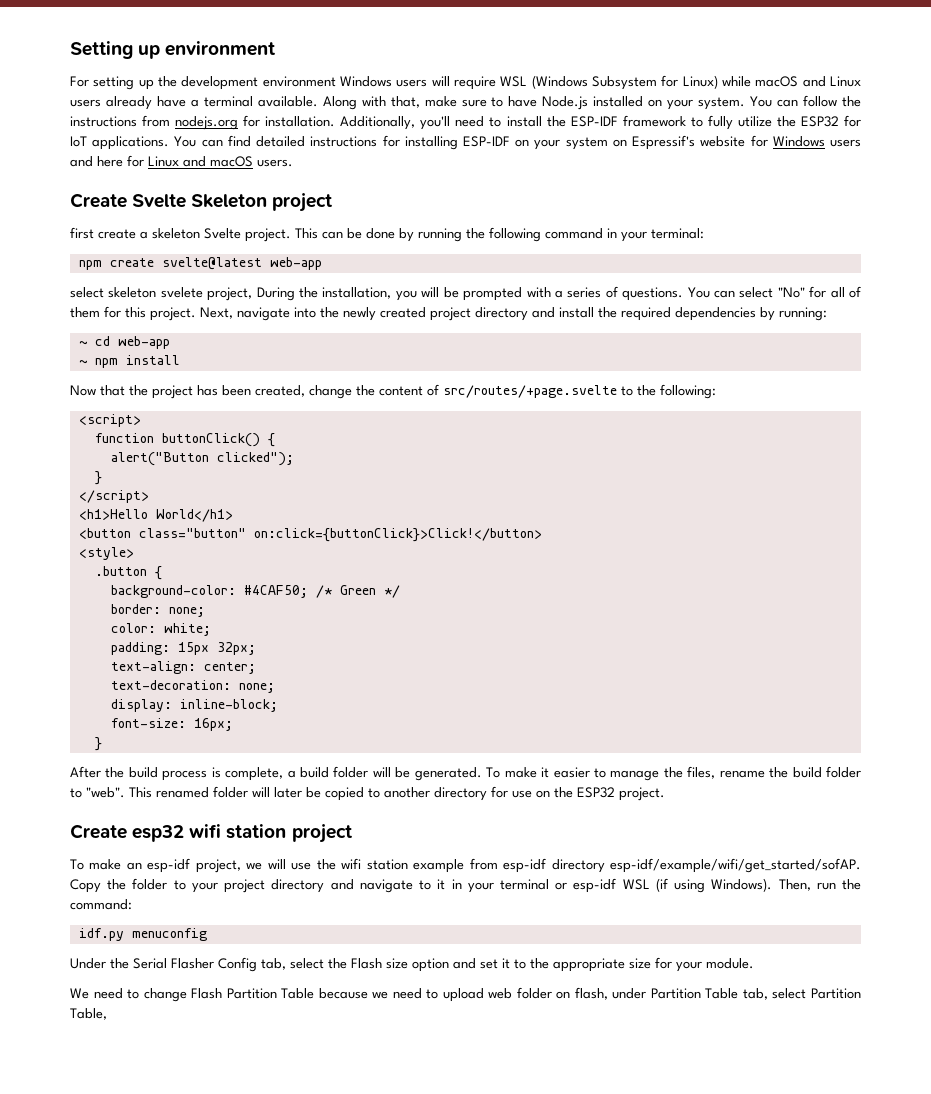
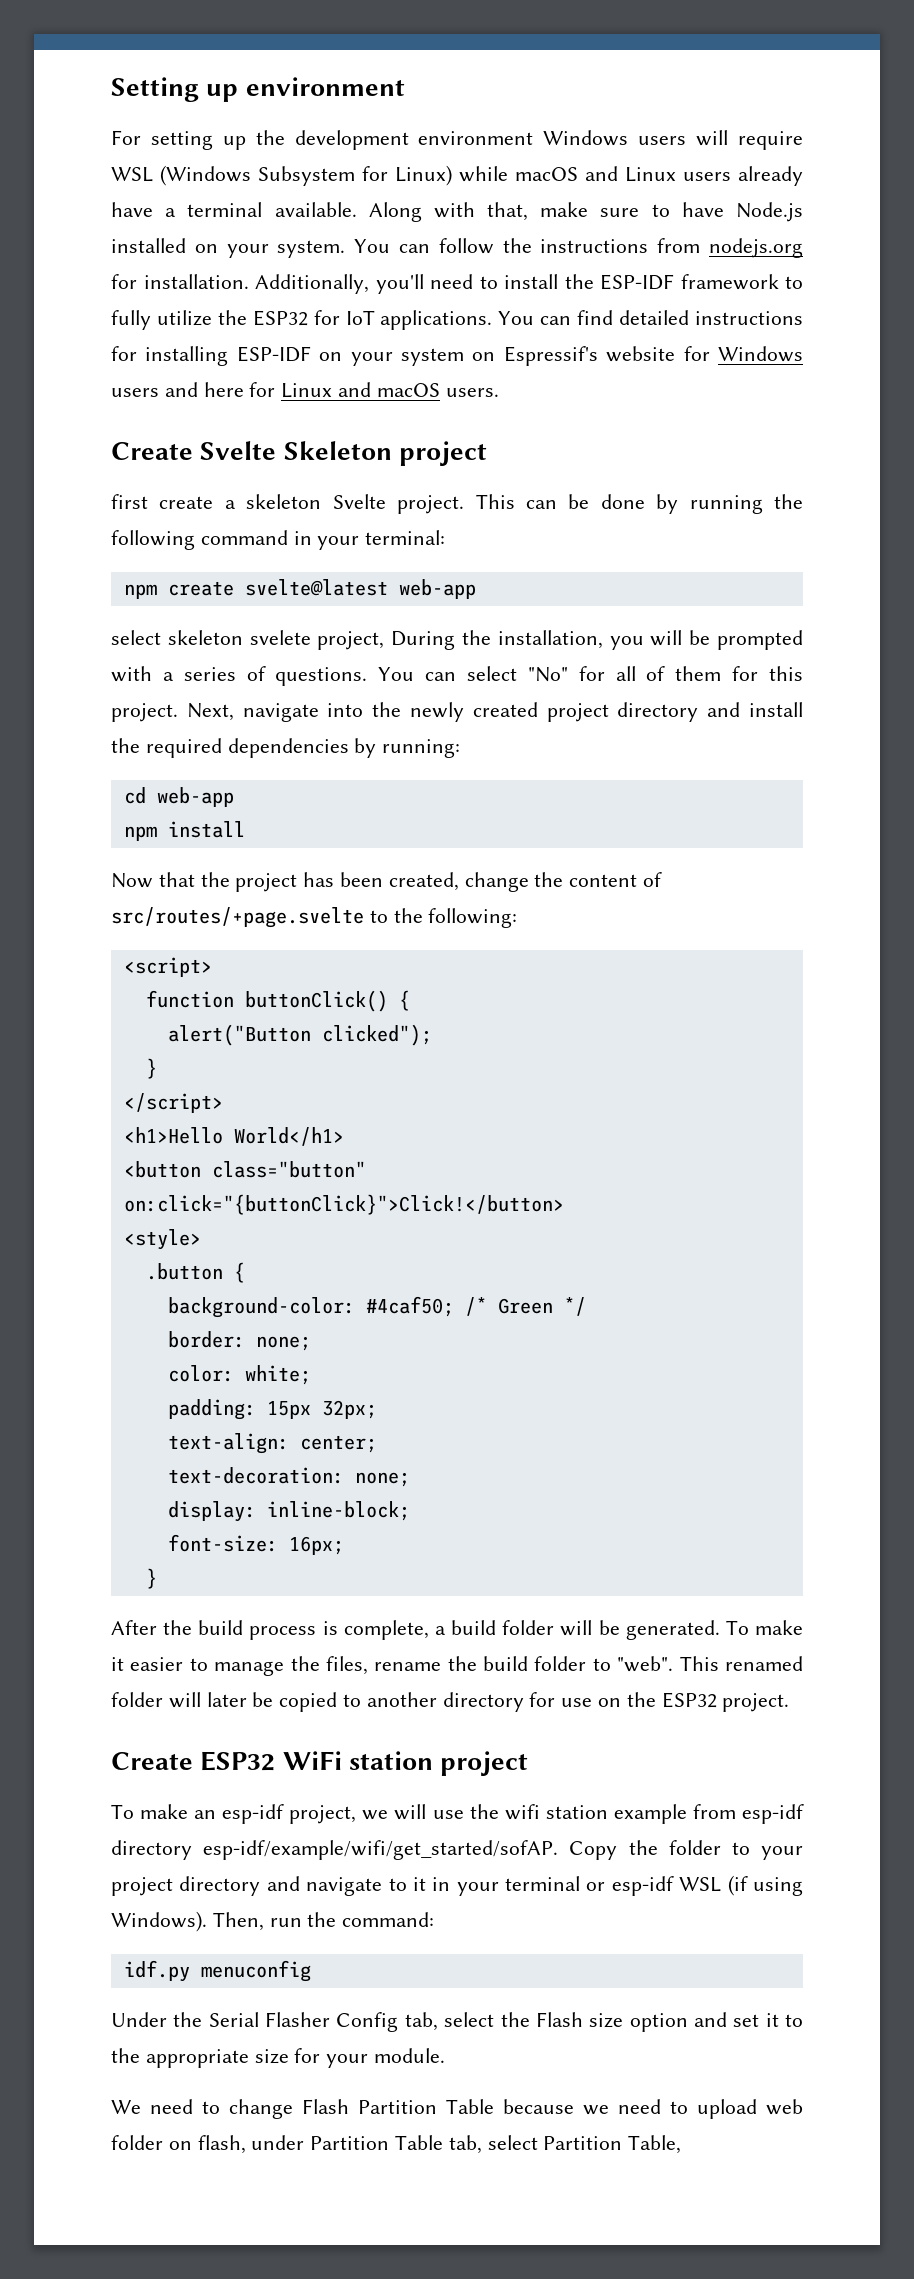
[78,341,87,346] ~ -> (461, 748) none
[78,360,87,365] ~ -> (234, 797) none
[253,528,542,542] on:click={buttonClick}>Click!</button> -> [123,1194,564,1215] on:click="{buttonClick}">Click!</button>
[243,585,308,598] #4CAF50; -> [365,1296,454,1317] #4caf50;
[132,824,222,842] esp32 wifi -> [200,1751,342,1771] ESP32 WiFi

